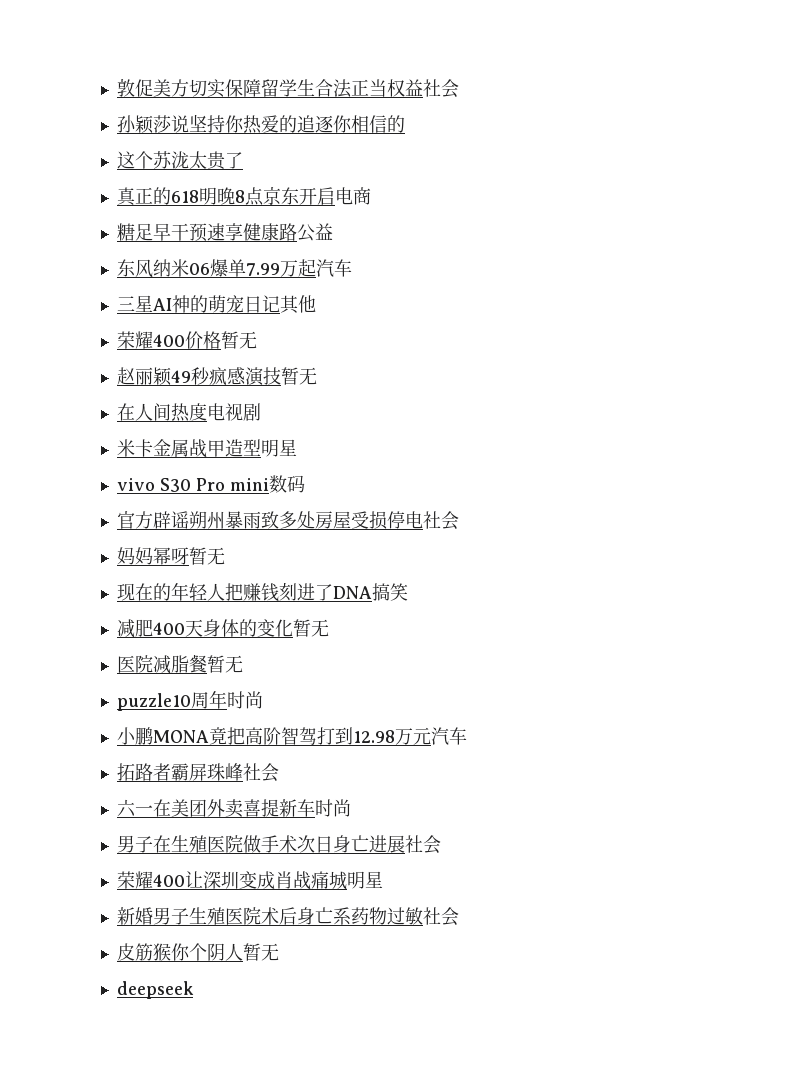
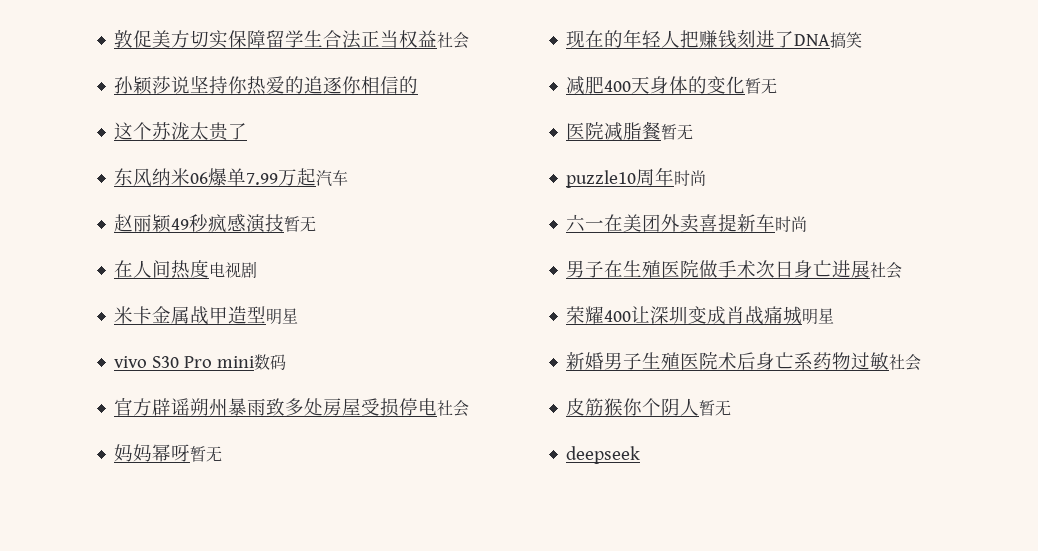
[116,187,371,206] [116,223,333,242] // 真正的618明晚8点京东开启电商 // 糖足早干预速享健康路公益 -> (248, 131) none
[116,295,316,314] [116,331,257,349] // 三星AI神的萌宠日记其他 // 荣耀400价格暂无 -> (349, 178) none
[116,727,467,745] [116,763,279,782] // 小鹏MONA竟把高阶智驾打到12.98万元汽车 // 拓路者霸屏珠峰社会 -> (707, 178) none

